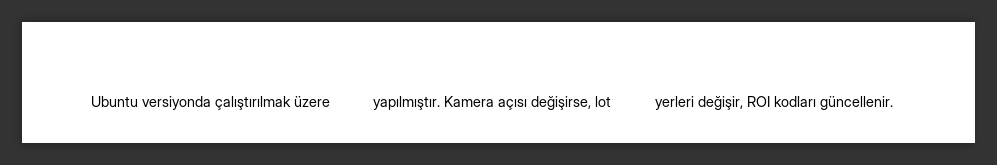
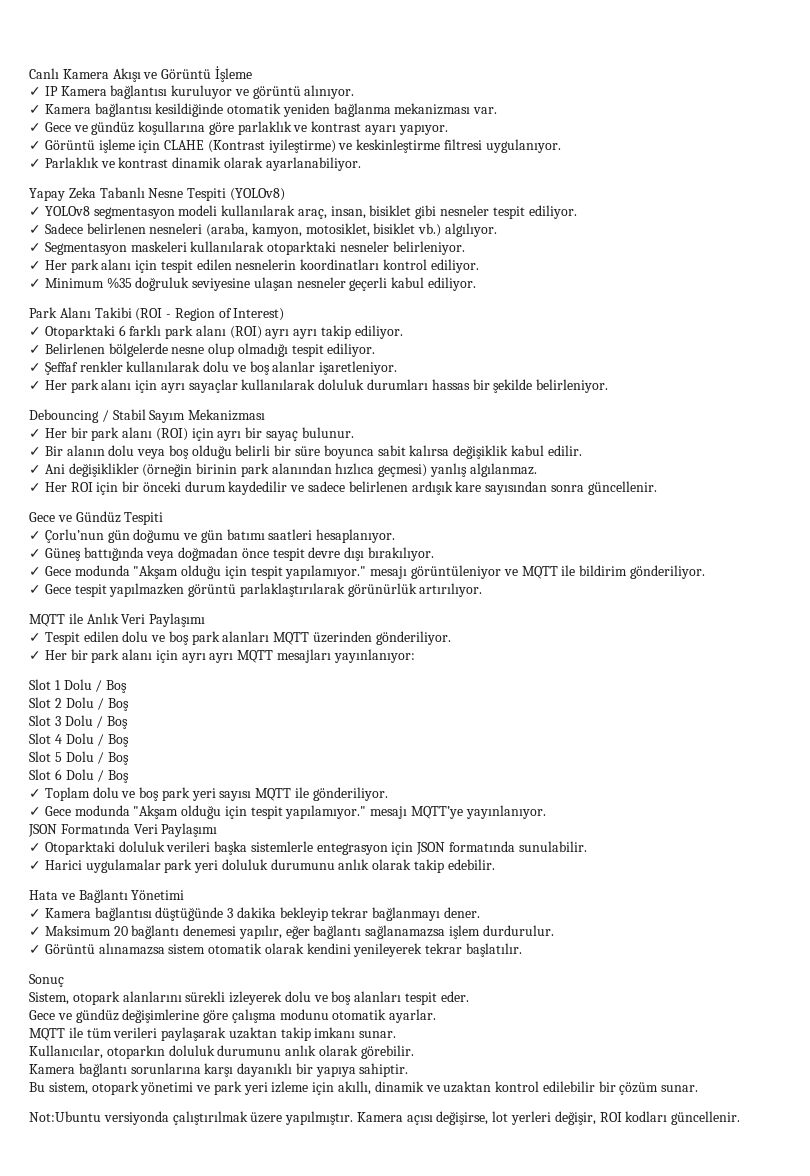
[91,96,138,107] Ubuntu -> [29,66,252,82] [29,85,355,99] [29,103,498,117] [29,121,448,135] [29,139,561,153] [29,157,361,171] [29,187,285,201] [29,205,577,219] [29,223,498,237] [29,241,465,255] [29,259,479,273] [29,277,477,291] [29,307,285,321] [29,325,403,339] [29,343,376,357] [29,361,398,375] [29,379,609,393] [29,409,266,423] [29,427,354,441] [29,445,582,459] [29,463,537,477] [29,481,657,495] [29,511,164,525] [29,529,396,543] [29,547,435,561] [29,565,705,579] [29,583,483,597] [29,613,206,627] [29,631,451,645] [29,649,415,663] [29,679,128,693] [29,697,130,711] [29,715,129,729] [29,733,130,747] [29,751,130,765] [29,769,130,783] [29,787,388,801] [29,805,546,819] [28,823,218,837] [29,841,587,855] [29,859,495,873] [29,889,185,903] [29,907,481,921] [29,925,554,939] [29,943,523,957] [29,974,64,987] [29,991,469,1005] [29,1009,437,1023] [29,1027,397,1041] [29,1045,414,1059] [29,1063,409,1077] [29,1081,699,1095] [29,1111,101,1122] Canlı Kamera Akışı ve Görüntü İşleme // ✓ IP Kamera bağlantısı kuruluyor ve görüntü alınıyor. // ✓ Kamera bağlantısı kesildiğinde otomatik yeniden bağlanma mekanizması var. // ✓ Gece ve gündüz koşullarına göre parlaklık ve kontrast ayarı yapıyor. // ✓ Görüntü işleme için CLAHE (Kontrast iyileştirme) ve keskinleştirme filtresi uygulanıyor. // ✓ Parlaklık ve kontrast dinamik olarak ayarlanabiliyor. // Yapay Zeka Tabanlı Nesne Tespiti (YOLOv8) // ✓ YOLOv8 segmentasyon modeli kullanılarak araç, insan, bisiklet gibi nesneler tespit ediliyor. // ✓ Sadece belirlenen nesneleri (araba, kamyon, motosiklet, bisiklet vb.) algılıyor. // ✓ Segmentasyon maskeleri kullanılarak otoparktaki nesneler belirleniyor. // ✓ Her park alanı için tespit edilen nesnelerin koordinatları kontrol ediliyor. // ✓ Minimum %35 doğruluk seviyesine ulaşan nesneler geçerli kabul ediliyor. // Park Alanı Takibi (ROI - Region of Interest) // ✓ Otoparktaki 6 farklı park alanı (ROI) ayrı ayrı takip ediliyor. // ✓ Belirlenen bölgelerde nesne olup olmadığı tespit ediliyor. // ✓ Şeffaf renkler kullanılarak dolu ve boş alanlar işaretleniyor. // ✓ Her park alanı için ayrı sayaçlar kullanılarak doluluk durumları hassas bir şekilde belirleniyor. // Debouncing / Stabil Sayım Mekanizması // ✓ Her bir park alanı (ROI) için ayrı bir sayaç bulunur. // ✓ Bir alanın dolu veya boş olduğu belirli bir süre boyunca sabit kalırsa değişiklik kabul edilir. // ✓ Ani değişiklikler (örneğin birinin park alanından hızlıca geçmesi) yanlış algılanmaz. // ✓ Her ROI için bir önceki durum kaydedilir ve sadece belirlenen ardışık kare sayısından sonra güncellenir. // Gece ve Gündüz Tespiti // ✓ Çorlu’nun gün doğumu ve gün batımı saatleri hesaplanıyor. // ✓ Güneş battığında veya doğmadan önce tespit devre dışı bırakılıyor. // ✓ Gece modunda "Akşam olduğu için tespit yapılamıyor." mesajı görüntüleniyor ve MQTT ile bildirim gönderiliyor. // ✓ Gece tespit yapılmazken görüntü parlaklaştırılarak görünürlük artırılıyor. // MQTT ile Anlık Veri Paylaşımı // ✓ Tespit edilen dolu ve boş park alanları MQTT üzerinden gönderiliyor. // ✓ Her bir park alanı için ayrı ayrı MQTT mesajları yayınlanıyor: // Slot 1 Dolu / Boş // Slot 2 Dolu / Boş // Slot 3 Dolu / Boş // Slot 4 Dolu / Boş // Slot 5 Dolu / Boş // Slot 6 Dolu / Boş // ✓ Toplam dolu ve boş park yeri sayısı MQTT ile gönderiliyor. // ✓ Gece modunda "Akşam olduğu için tespit yapılamıyor." mesajı MQTT’ye yayınlanıyor. // JSON Formatında Veri Paylaşımı // ✓ Otoparktaki doluluk verileri başka sistemlerle entegrasyon için JSON formatında sunulabilir. // ✓ Harici uygulamalar park yeri doluluk durumunu anlık olarak takip edebilir. // Hata ve Bağlantı Yönetimi // ✓ Kamera bağlantısı düştüğünde 3 dakika bekleyip tekrar bağlanmayı dener. // ✓ Maksimum 20 bağlantı denemesi yapılır, eğer bağlantı sağlanamazsa işlem durdurulur. // ✓ Görüntü alınamazsa sistem otomatik olarak kendini yenileyerek tekrar başlatılır. // Sonuç // Sistem, otopark alanlarını sürekli izleyerek dolu ve boş alanları tespit eder. // Gece ve gündüz değişimlerine göre çalışma modunu otomatik ayarlar. // MQTT ile tüm verileri paylaşarak uzaktan takip imkanı sunar. // Kullanıcılar, otoparkın doluluk durumunu anlık olarak görebilir. // Kamera bağlantı sorunlarına karşı dayanıklı bir yapıya sahiptir. // Bu sistem, otopark yönetimi ve park yeri izleme için akıllı, dinamik ve uzaktan kontrol edilebilir bir çözüm sunar. // Not:Ubuntu

